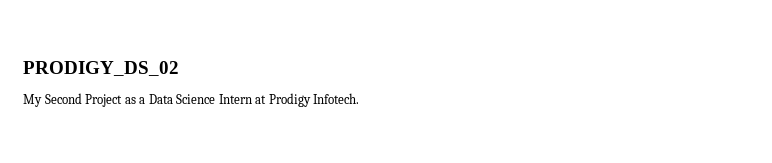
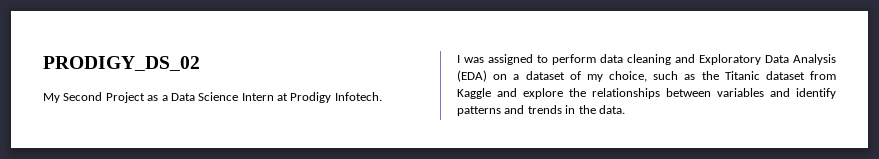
(360, 98) none -> [457,54,836,65] [457,70,836,82] [457,88,836,99] [457,105,625,116] // I was assigned to perform data cleaning and Exploratory Data Analysis (EDA) on a dataset of my choice, such as the Titanic dataset from Kaggle and explore the relationships between variables and identify patterns and trends in the data.

